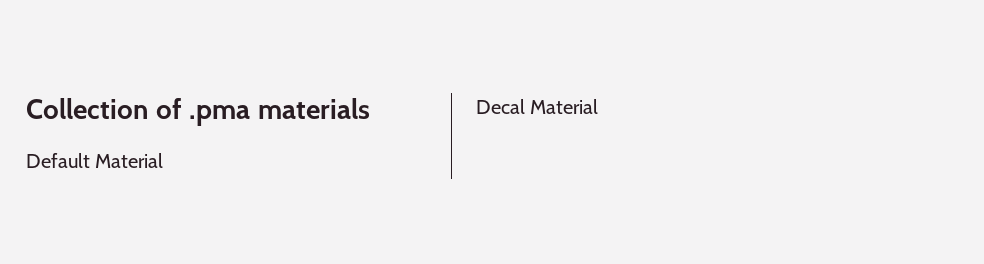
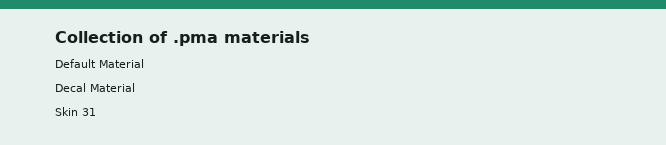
(599, 106) none -> [55,107,96,116] // Skin 31

